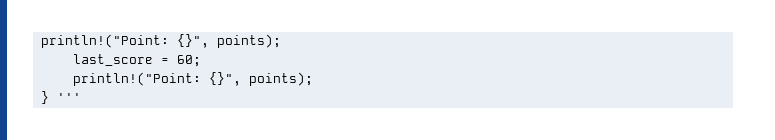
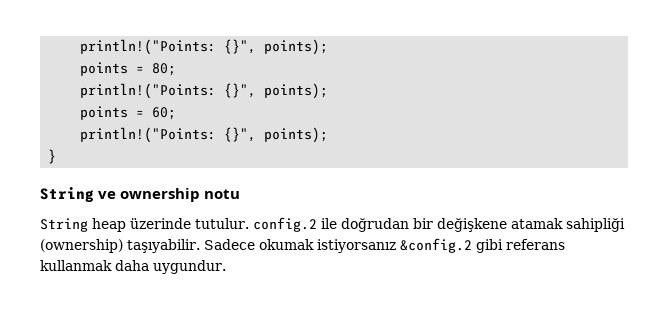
[40,34,281,48] [72,54,153,66] println!("Point: {}", points); // last_score -> [80,39,329,55] [80,62,177,76] [80,83,329,99] [80,106,129,120] println!("Points: {}", points); // points = 80; // println!("Points: {}", points); // points
[72,72,201,86] println!("Point: -> [80,127,217,143] println!("Points:
[56,93,81,102] ''' -> [40,187,241,203] [40,217,625,232] [40,238,565,253] [40,260,226,274] // String ve ownership notu // String heap üzerinde tutulur. config.2 ile doğrudan bir değişkene atamak sahipliği (ownership) taşıyabilir. Sadece okumak istiyorsanız &config.2 gibi referans kullanmak daha uygundur.

